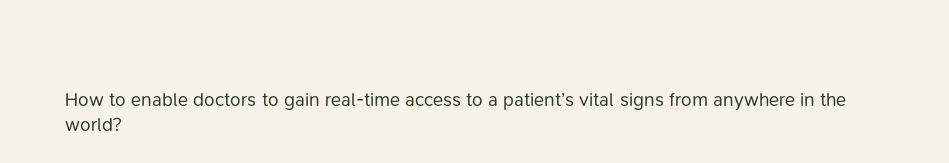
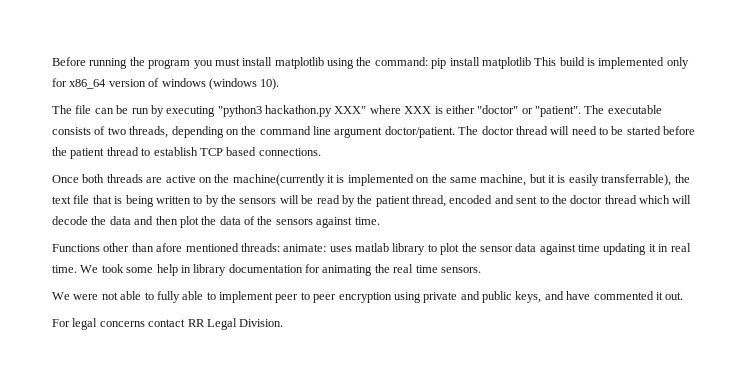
[65,92,847,111] [65,117,121,132] How to enable doctors to gain real-time access to a patient’s vital signs from anywhere in the world? -> [52,57,689,69] [52,78,280,90] [52,105,662,117] [52,126,696,138] [52,147,321,159] [52,174,690,186] [52,195,692,207] [52,216,380,228] [52,243,691,255] [52,264,481,276] [52,291,684,303] [52,318,284,330] Before running the program you must install matplotlib using the command: pip install matplotlib This build is implemented only for x86_64 version of windows (windows 10). // The file can be run by executing "python3 hackathon.py XXX" where XXX is either "doctor" or "patient". The executable consists of two threads, depending on the command line argument doctor/patient. The doctor thread will need to be started before the patient thread to establish TCP based connections. // Once both threads are active on the machine(currently it is implemented on the same machine, but it is easily transferrable), the text file that is being written to by the sensors will be read by the patient thread, encoded and sent to the doctor thread which will decode the data and then plot the data of the sensors against time. // Functions other than afore mentioned threads: animate: uses matlab library to plot the sensor data against time updating it in real time. We took some help in library documentation for animating the real time sensors. // We were not able to fully able to implement peer to peer encryption using private and public keys, and have commented it out. // For legal concerns contact RR Legal Division.

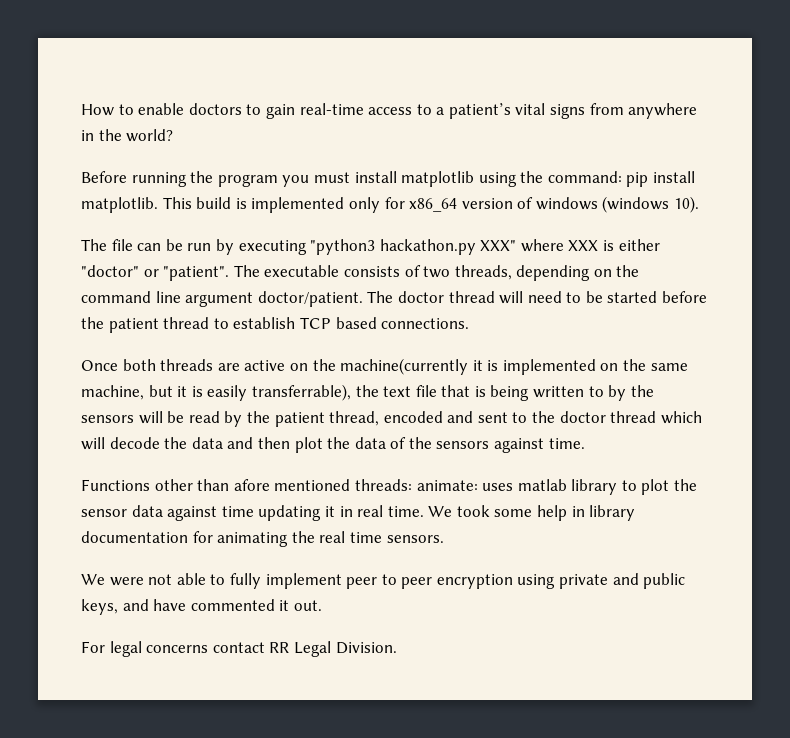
(52, 61) none -> [81,103,698,119] [81,129,174,142] How to enable doctors to gain real-time access to a patient’s vital signs from anywhere in the world? //
[481,57,531,69] matplotlib -> [81,197,158,213] matplotlib.
[182,291,216,300] able to -> (261, 581) none

